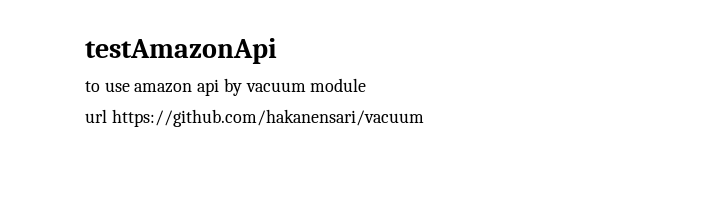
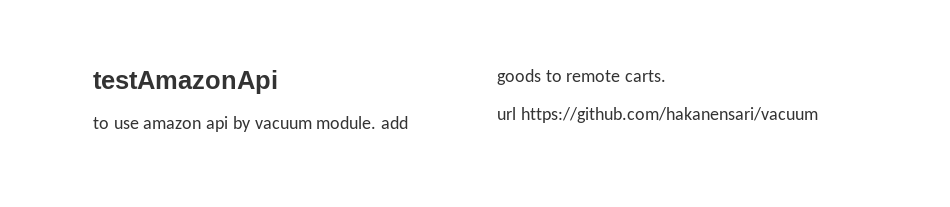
[310,78,367,92] module -> [316,116,409,129] [497,69,667,85] module. add goods to remote carts.

